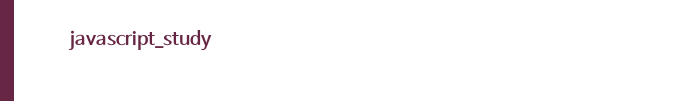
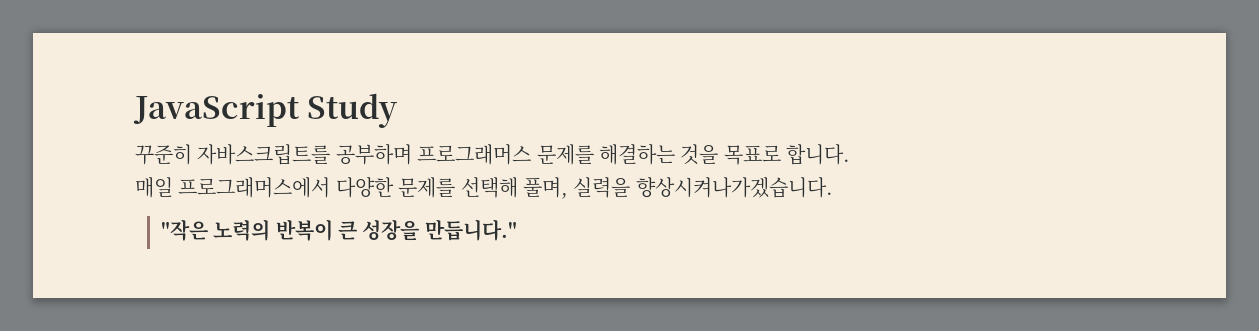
[69,30,212,51] javascript_study -> [133,93,398,128] [135,144,851,165] [135,177,833,199] [160,219,517,241] JavaScript Study // 꾸준히 자바스크립트를 공부하며 프로그래머스 문제를 해결하는 것을 목표로 합니다. // 매일 프로그래머스에서 다양한 문제를 선택해 풀며, 실력을 향상시켜나가겠습니다. // "작은 노력의 반복이 큰 성장을 만듭니다."

